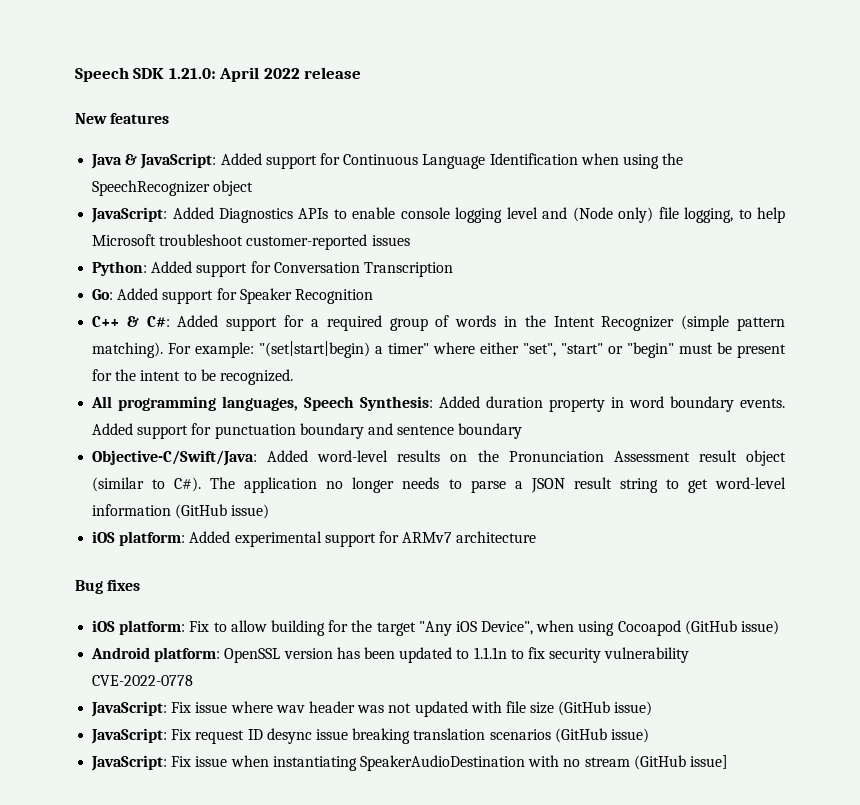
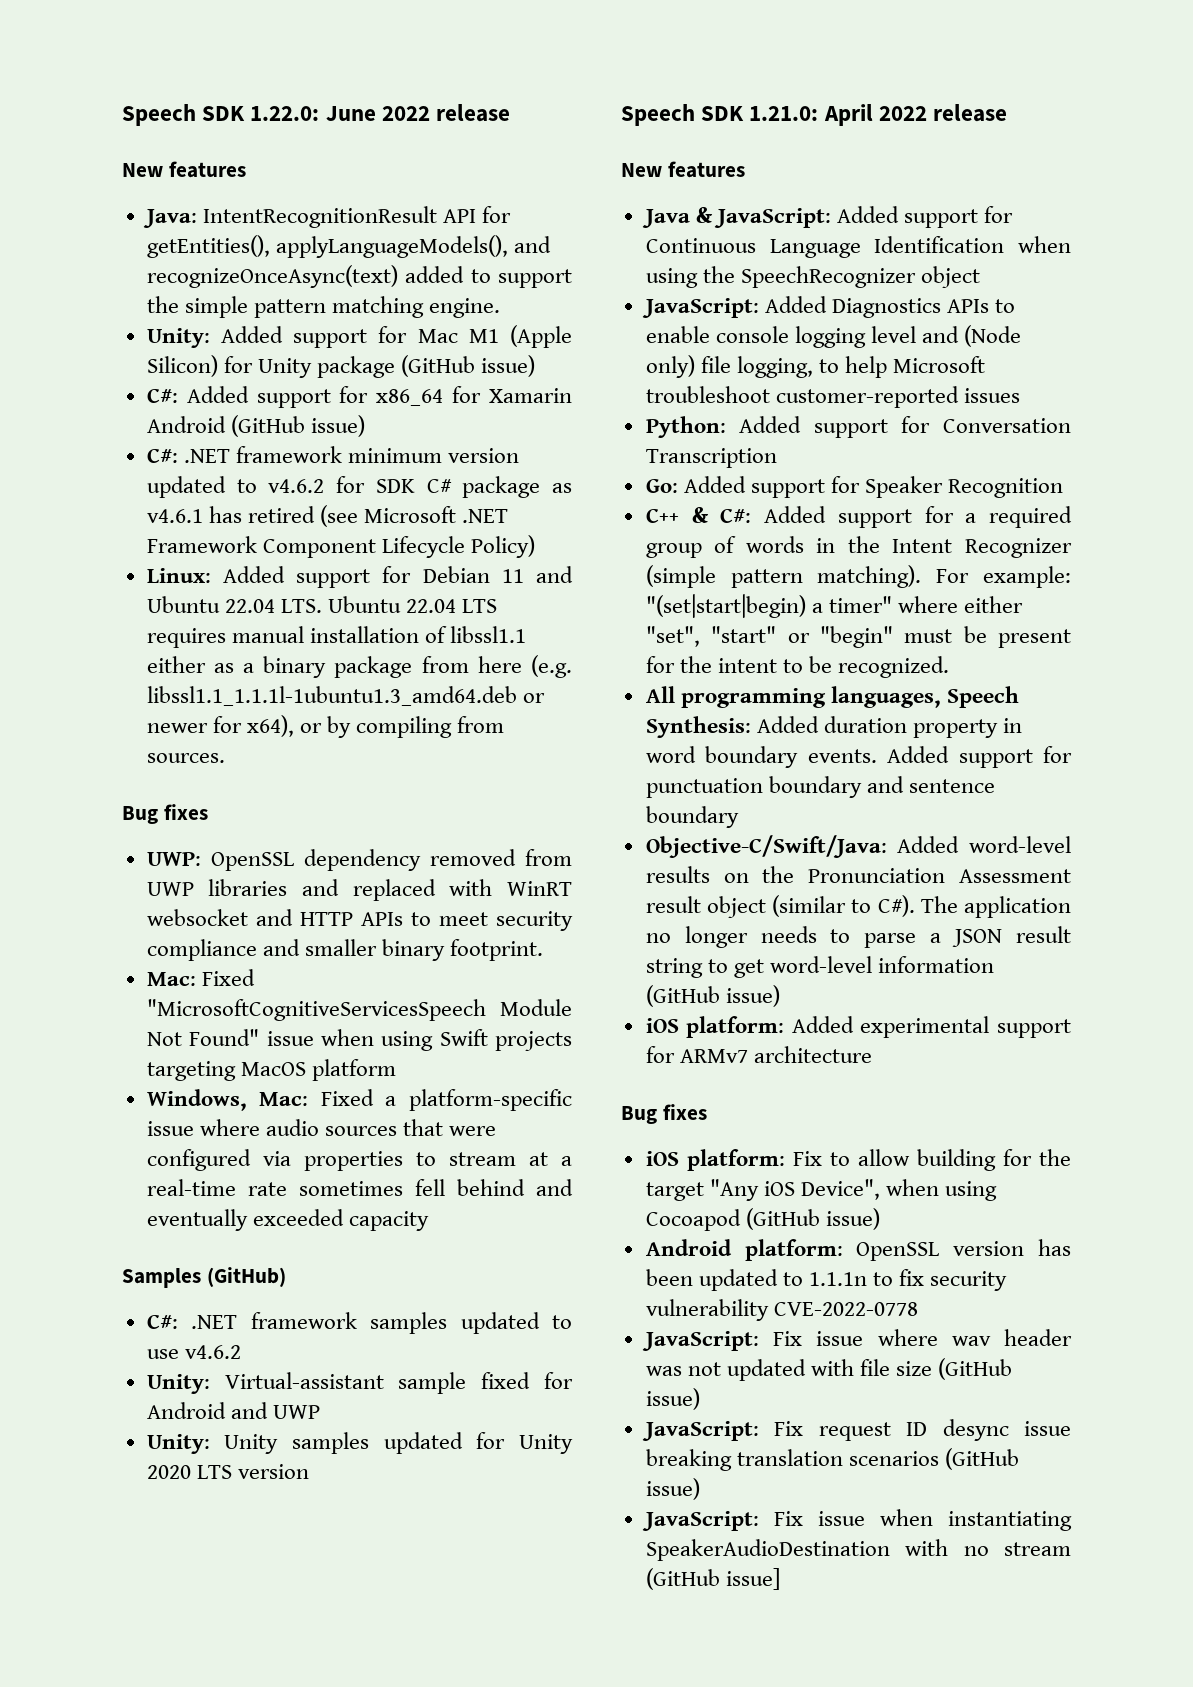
[75,67,165,82] Speech SDK -> [122,104,511,126] [122,161,246,178] [142,206,511,228] [146,235,551,258] [146,265,572,288] [146,296,501,318] [146,325,572,348] [146,355,536,378] [146,386,572,408] [146,415,365,437] [146,446,520,463] [146,476,572,498] [146,505,509,527] [146,535,535,558] [146,566,573,588] [146,596,498,613] [146,626,527,648] [146,655,572,678] [146,686,545,706] [146,715,505,738] [146,753,225,763] [122,804,208,824] [146,849,572,871] [146,879,572,901] [146,909,573,931] [146,939,544,961] [146,969,255,986] [146,999,572,1021] [146,1029,572,1051] [146,1059,396,1081] [146,1089,572,1111] [146,1119,497,1136] [146,1149,572,1171] [146,1179,573,1196] [146,1209,429,1231] [122,1267,286,1288] [146,1312,572,1334] [146,1345,241,1359] [146,1372,573,1394] [146,1402,320,1419] [146,1432,573,1454] [146,1464,309,1479] [621,104,745,126] Speech SDK 1.22.0: June 2022 release // New features // Java: IntentRecognitionResult API for getEntities(), applyLanguageModels(), and recognizeOnceAsync(text) added to support the simple pattern matching engine. // Unity: Added support for Mac M1 (Apple Silicon) for Unity package (GitHub issue) // C#: Added support for x86_64 for Xamarin Android (GitHub issue) // C#: .NET framework minimum version updated to v4.6.2 for SDK C# package as v4.6.1 has retired (see Microsoft .NET Framework Component Lifecycle Policy) // Linux: Added support for Debian 11 and Ubuntu 22.04 LTS. Ubuntu 22.04 LTS requires manual installation of libssl1.1 either as a binary package from here (e.g. libssl1.1_1.1.1l-1ubuntu1.3_amd64.deb or newer for x64), or by compiling from sources. // Bug fixes // UWP: OpenSSL dependency removed from UWP libraries and replaced with WinRT websocket and HTTP APIs to meet security compliance and smaller binary footprint. // Mac: Fixed "MicrosoftCognitiveServicesSpeech Module Not Found" issue when using Swift projects targeting MacOS platform // Windows, Mac: Fixed a platform-specific issue where audio sources that were configured via properties to stream at a real-time rate sometimes fell behind and eventually exceeded capacity // Samples (GitHub) // C#: .NET framework samples updated to use v4.6.2 // Unity: Virtual-assistant sample fixed for Android and UWP // Unity: Unity samples updated for Unity 2020 LTS version // Speech SDK

